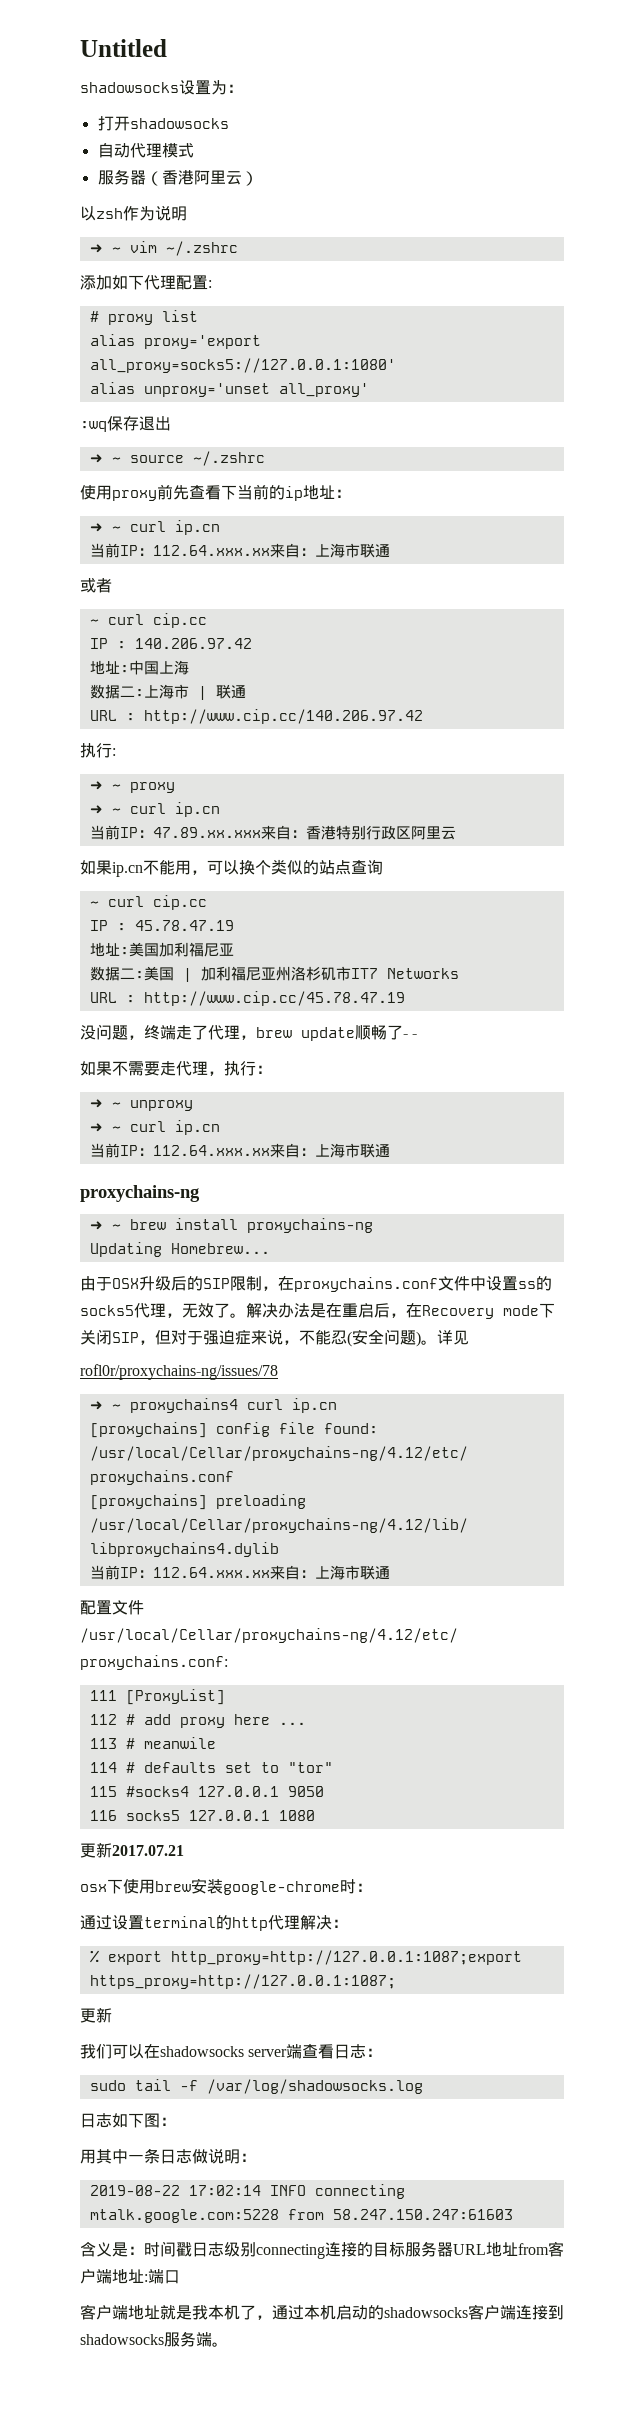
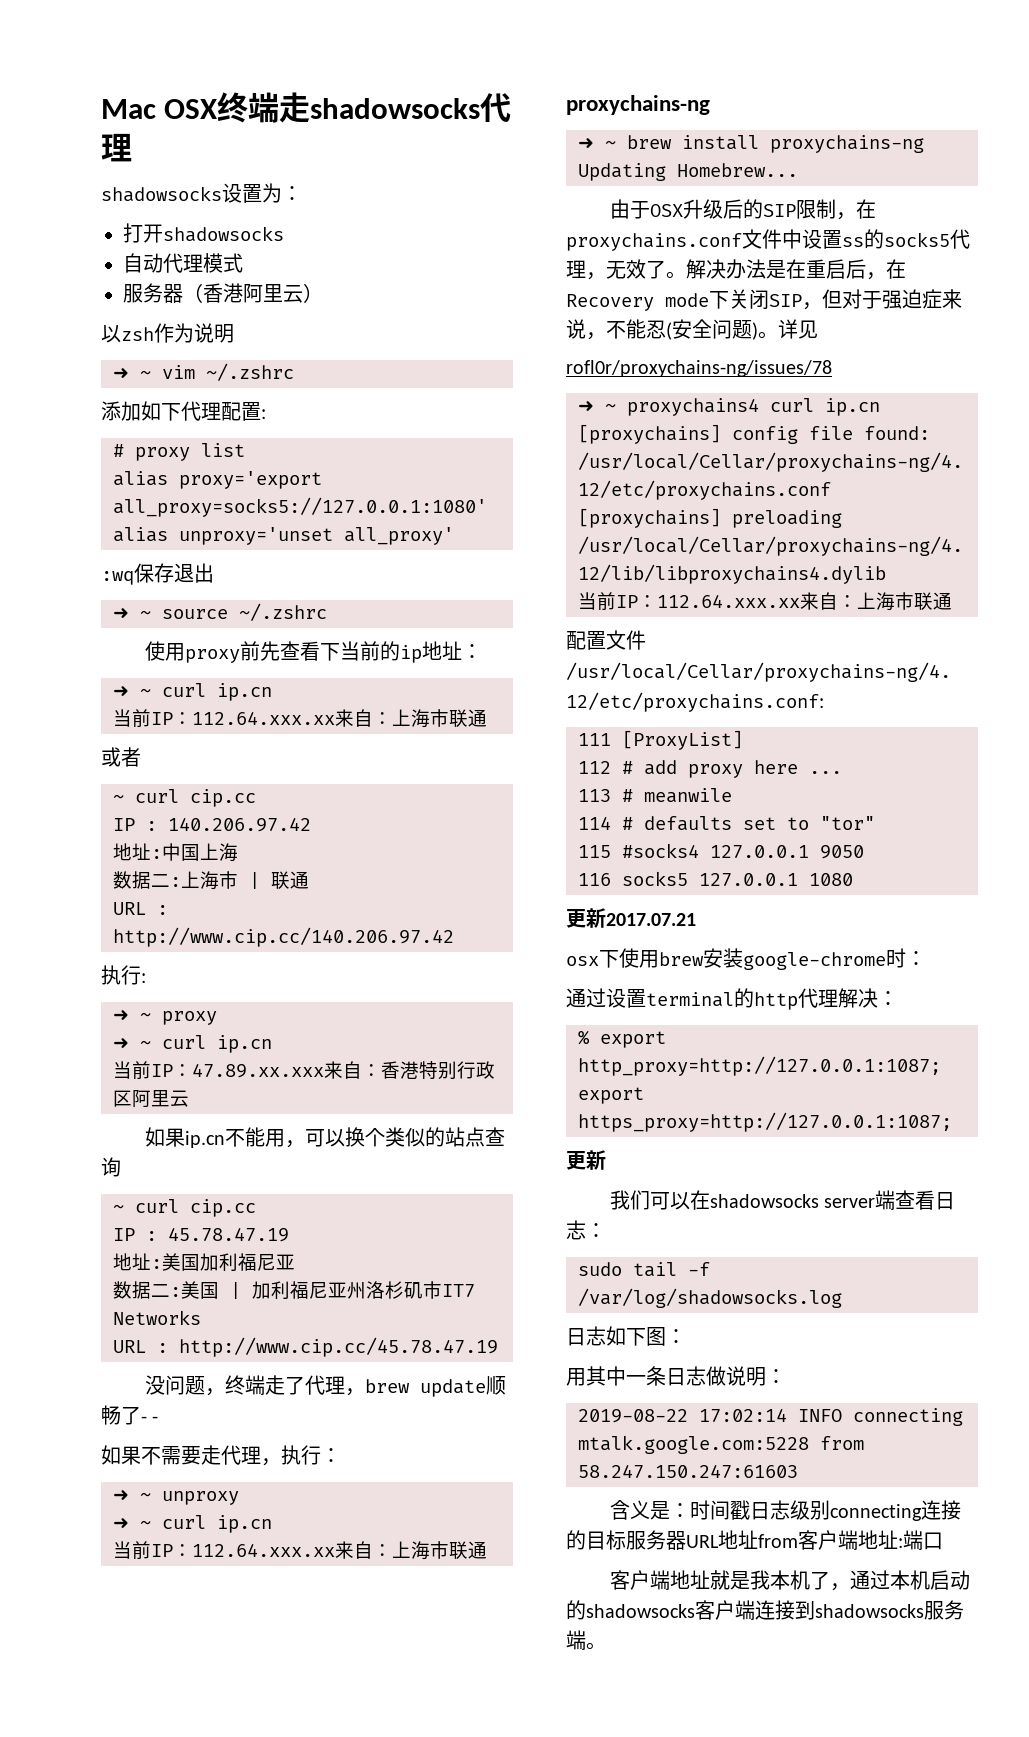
[80,39,167,57] Untitled -> [101,92,512,123] [101,133,132,162] Mac OSX终端走shadowsocks代理

